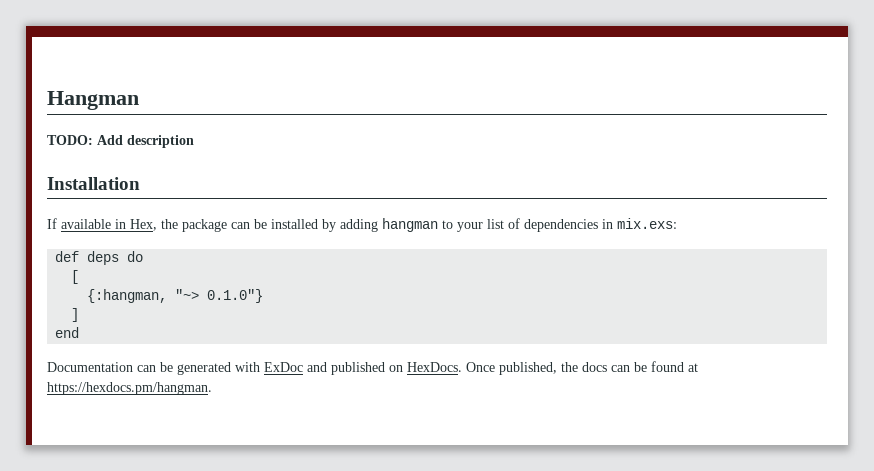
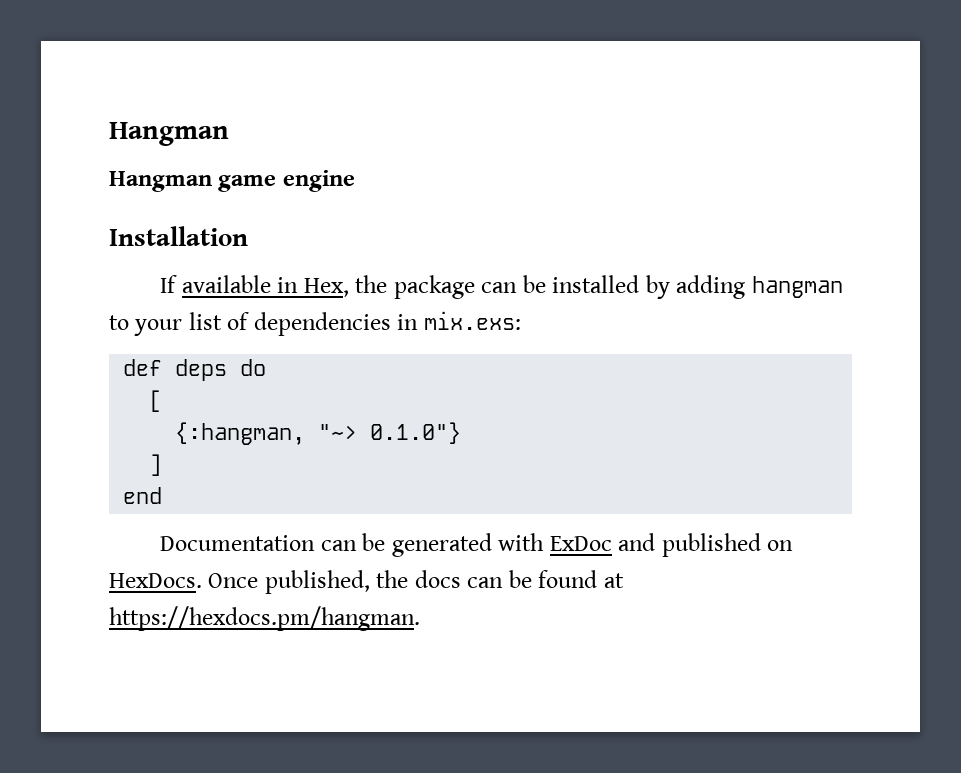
[47,135,194,148] TODO: Add description -> [109,170,355,192] Hangman game engine

